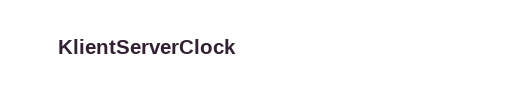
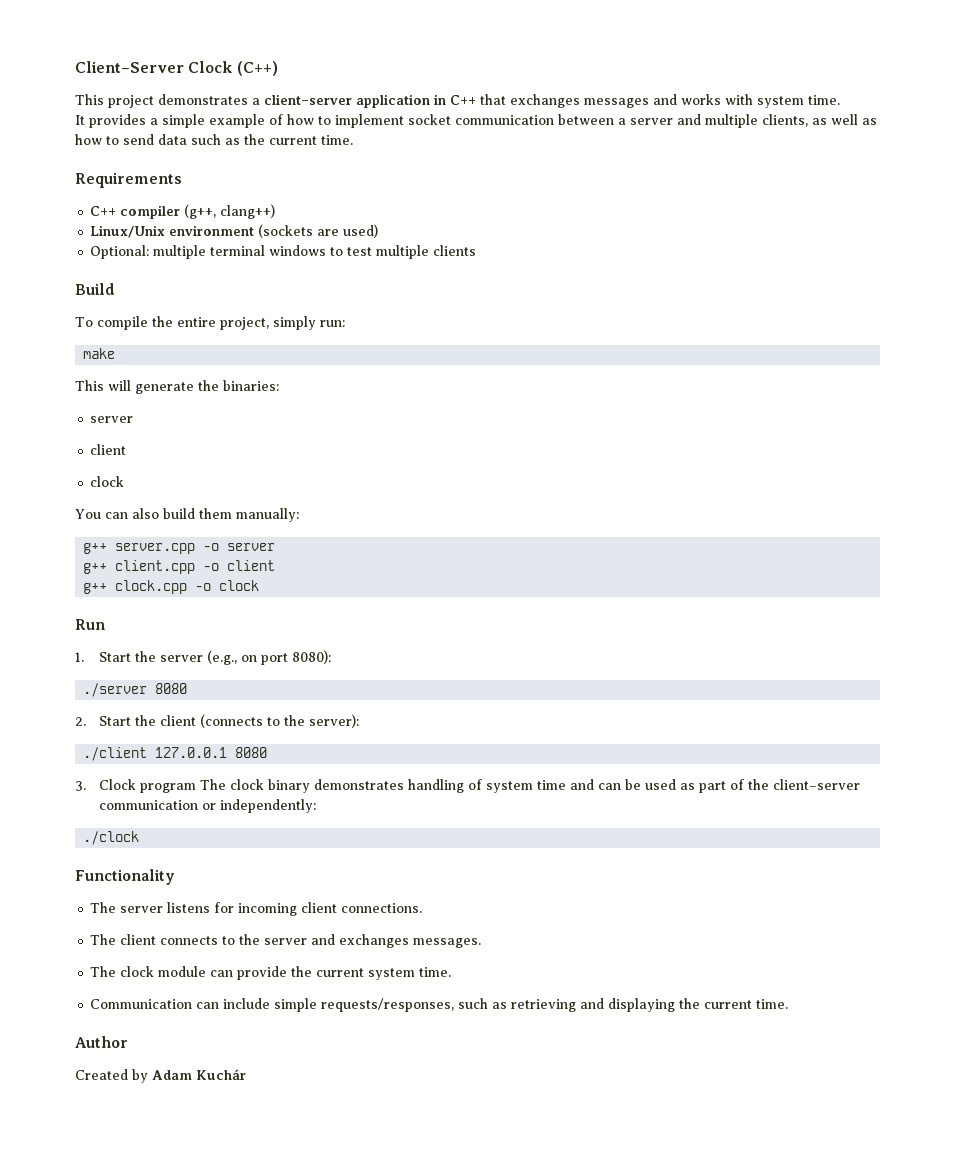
[58,39,236,54] KlientServerClock -> [75,61,278,76] [75,94,840,108] [75,114,877,128] [75,134,353,145] [75,172,182,188] [90,204,276,219] [90,224,379,238] [90,245,477,259] [75,283,114,295] [75,316,345,330] [83,348,116,359] [75,380,279,394] [90,416,134,423] [90,444,127,455] [90,476,125,487] [75,508,299,522] [83,543,276,554] [83,560,276,574] [83,580,260,594] [75,619,105,630] [75,650,332,665] [83,683,188,697] [75,714,360,728] [83,747,268,761] [75,779,861,793] [99,799,317,813] [83,831,140,845] [75,869,175,885] [90,902,423,916] [90,934,482,948] [90,966,452,980] [90,998,789,1012] [75,1036,128,1048] [75,1069,246,1083] Client–Server Clock (C++) // This project demonstrates a client–server application in C++ that exchanges messages and works with system time. // It provides a simple example of how to implement socket communication between a server and multiple clients, as well as how to send data such as the current time. // Requirements // C++ compiler (g++, clang++) // Linux/Unix environment (sockets are used) // Optional: multiple terminal windows to test multiple clients // Build // To compile the entire project, simply run: // make // This will generate the binaries: // server // client // clock // You can also build them manually: // g++ server.cpp -o server // g++ client.cpp -o client // g++ clock.cpp -o clock // Run // 1. Start the server (e.g., on port 8080): // ./server 8080 // 2. Start the client (connects to the server): // ./client 127.0.0.1 8080 // 3. Clock program The clock binary demonstrates handling of system time and can be used as part of the client–server communication or independently: // ./clock // Functionality // The server listens for incoming client connections. // The client connects to the server and exchanges messages. // The clock module can provide the current system time. // Communication can include simple requests/responses, such as retrieving and displaying the current time. // Author // Created by Adam Kuchár

